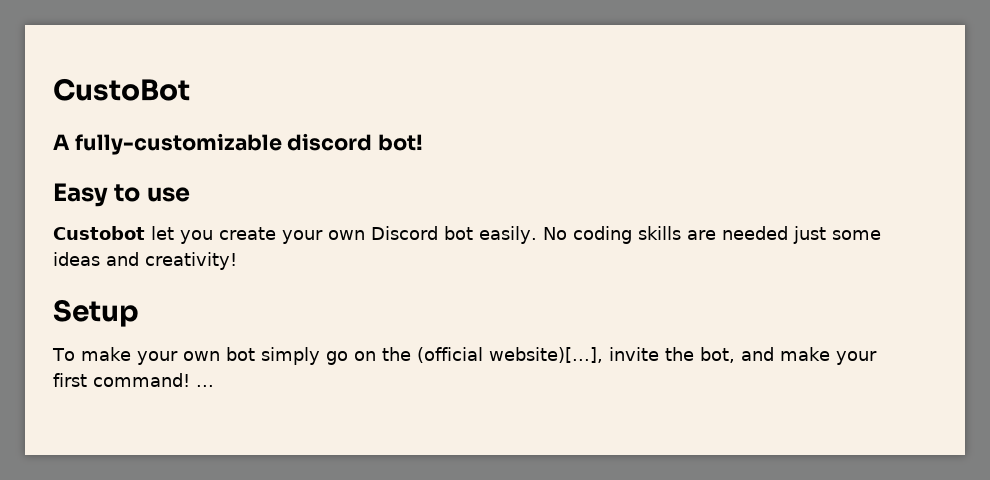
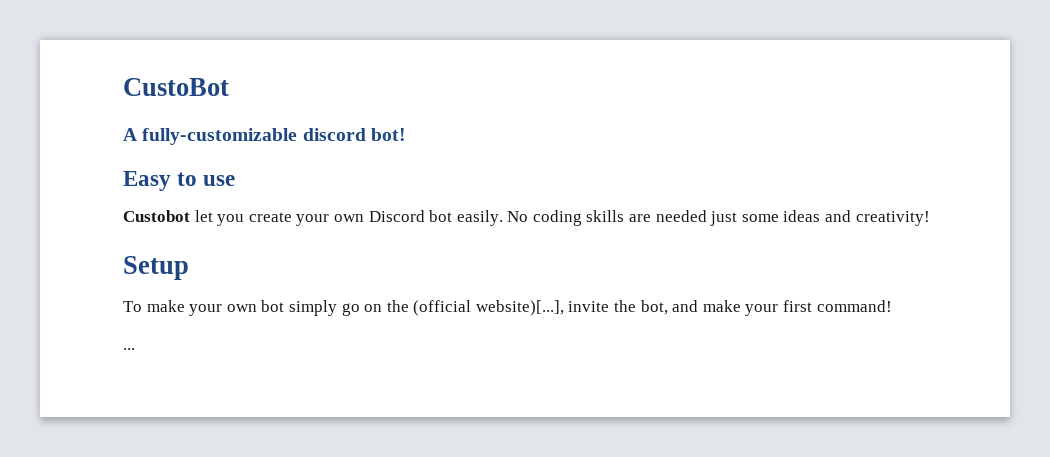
(190, 380) none -> (892, 306) //

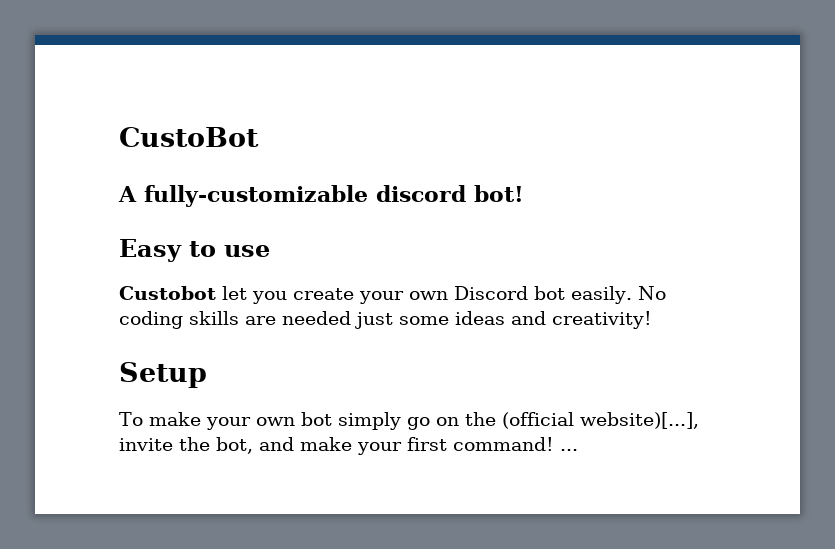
(892, 306) // -> (554, 444) none

